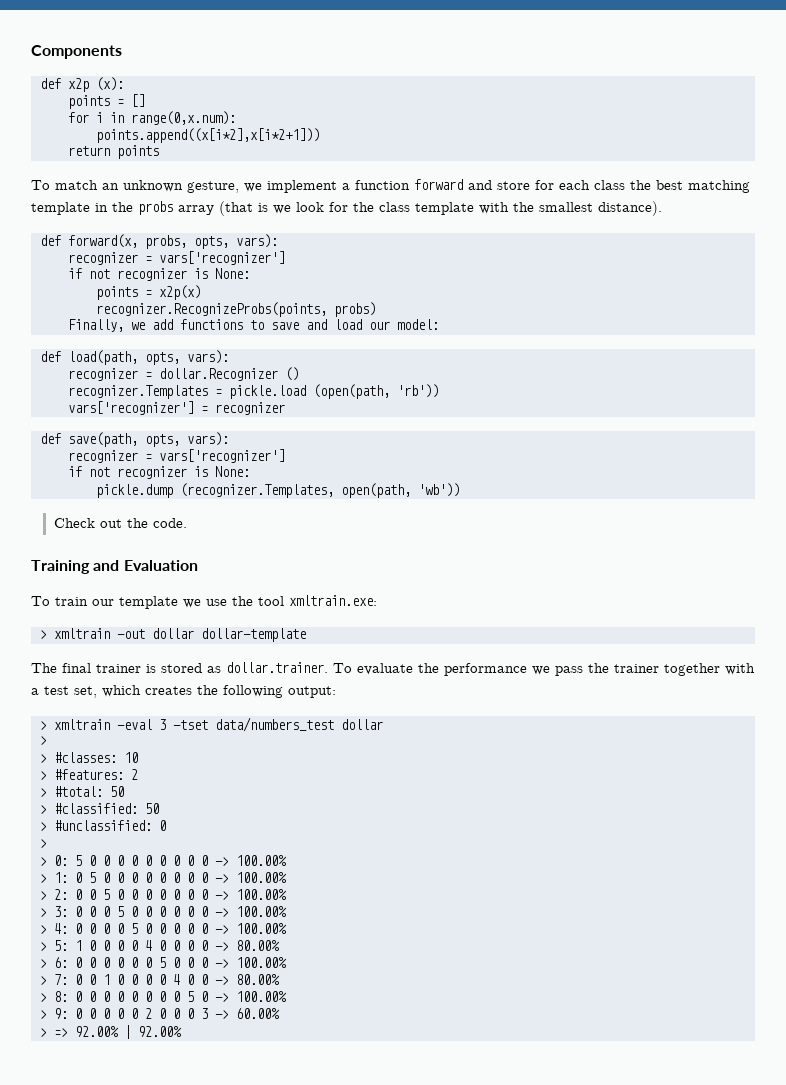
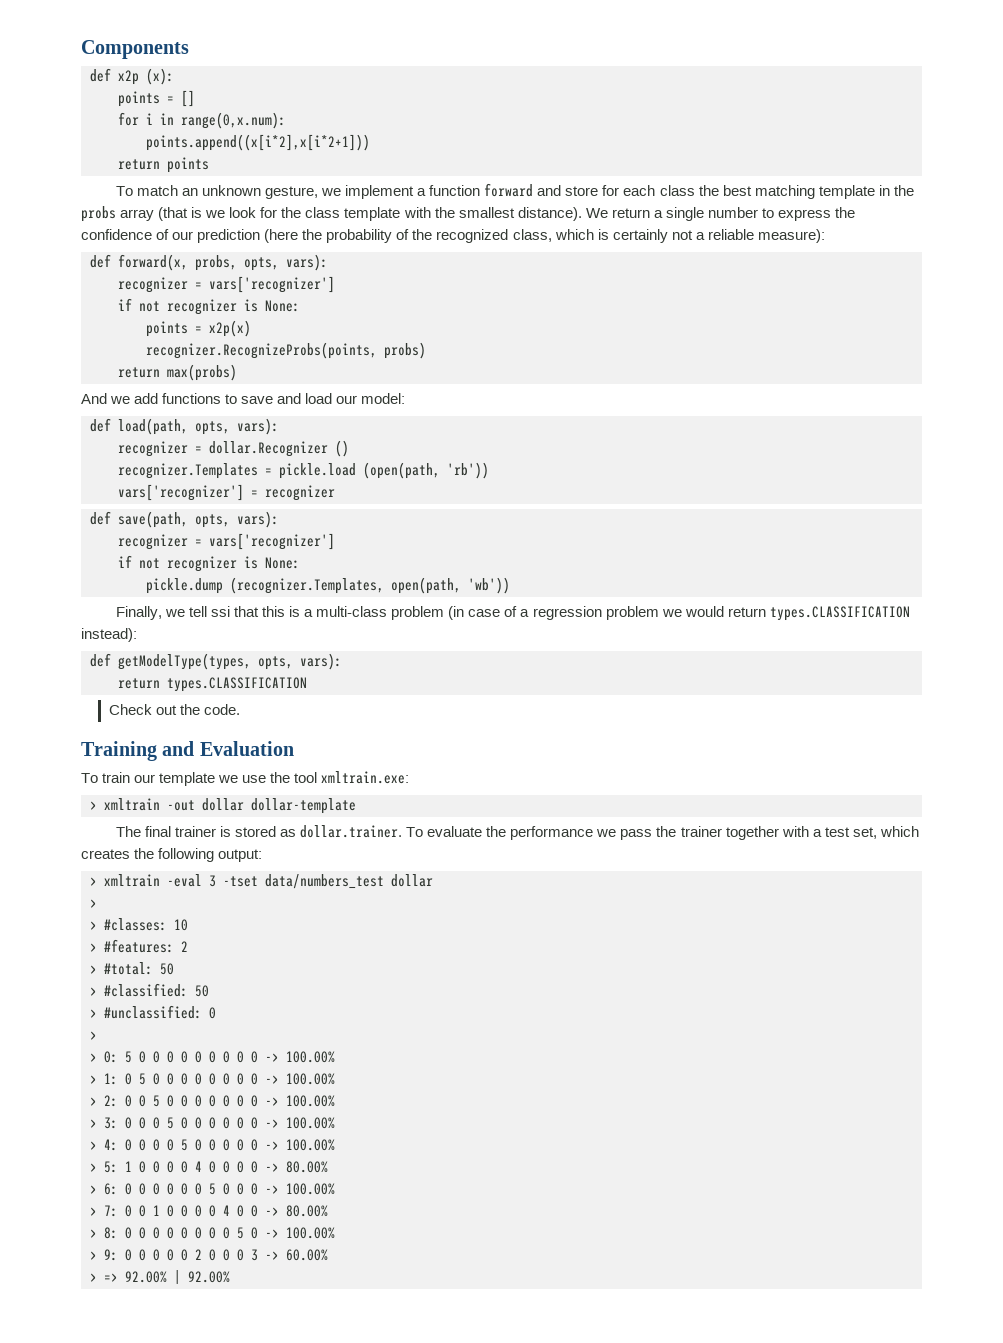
(662, 208) none -> [585,207,856,221] [81,229,825,243] We return a single number to express the confidence of our prediction (here the probability of the recognized class, which is certainly not a reliable measure):
[67,319,124,332] Finally, -> [118,364,237,381] [81,393,107,404] return max(probs) // And
(460, 490) none -> [115,606,910,621] [81,628,137,642] [90,653,342,670] [118,677,307,692] // Finally, we tell ssi that this is a multi-class problem (in case of a regression problem we would return types.CLASSIFICATION instead): // def getModelType(types, opts, vars): // return types.CLASSIFICATION

